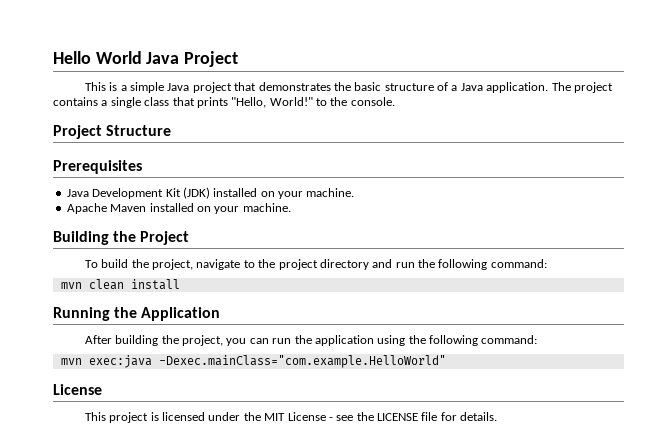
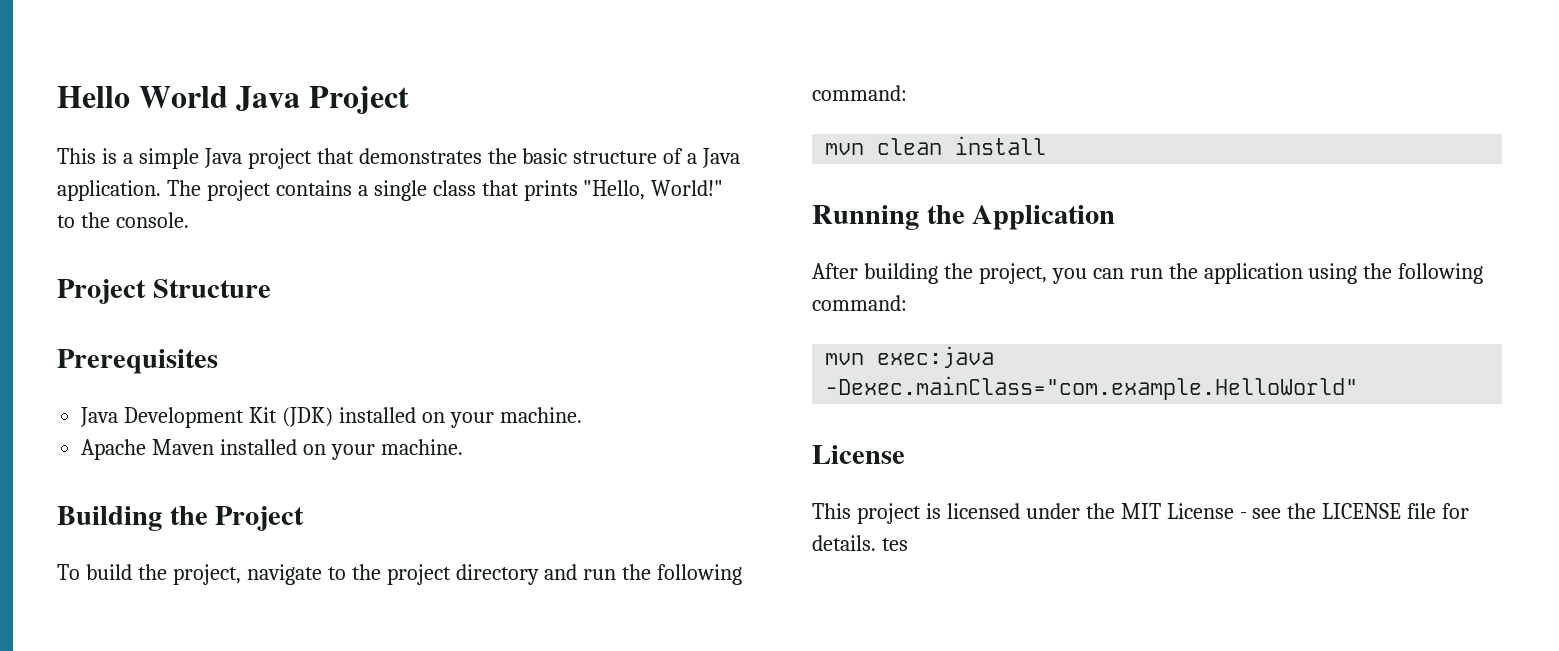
(498, 416) none -> [881,538,908,551] tes

